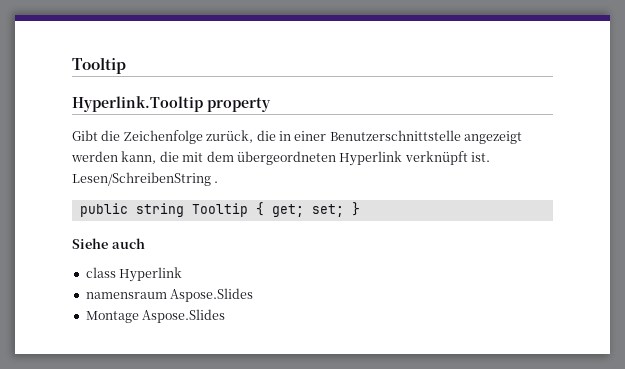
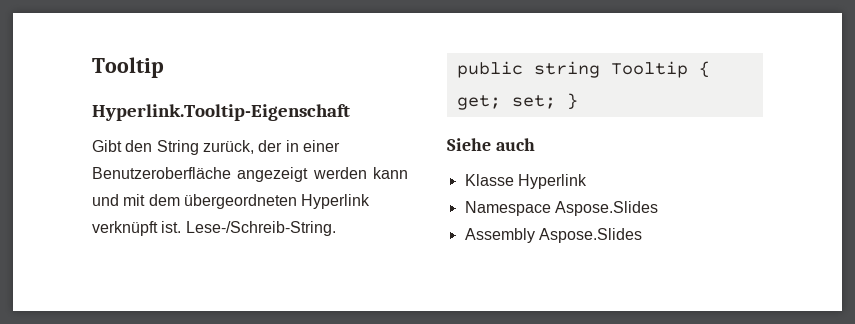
[72,96,271,112] Hyperlink.Tooltip property -> [92,104,350,121] Hyperlink.Tooltip-Eigenschaft
[101,130,276,144] die Zeichenfolge zurück, die -> [125,140,283,155] den String zurück, der
[329,130,461,141] Benutzerschnittstelle -> [92,167,231,179] Benutzeroberfläche
[121,151,179,164] kann, die -> [373,167,408,179] [92,194,119,206] kann und
[72,172,219,186] Lesen/SchreibenString . -> [185,221,336,236] Lese-/Schreib-String.
[85,267,116,278] class -> [464,174,514,186] Klasse
[85,292,167,299] namensraum -> [464,201,551,216] Namespace
[85,311,139,323] Montage -> [464,228,535,243] Assembly

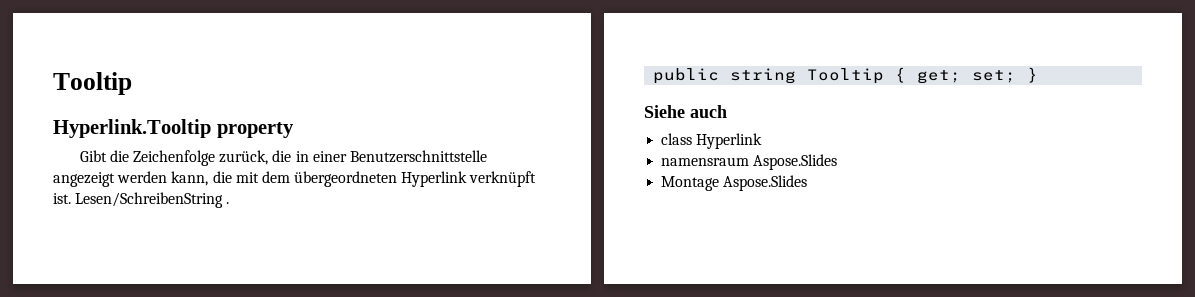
[92,104,350,121] Hyperlink.Tooltip-Eigenschaft -> [53,119,294,138] Hyperlink.Tooltip property
[125,140,283,155] den String zurück, der -> [109,150,292,166] die Zeichenfolge zurück, die
[92,167,231,179] Benutzeroberfläche -> [349,150,487,163] Benutzerschnittstelle
[373,167,408,179] [92,194,119,206] kann und -> [171,171,232,186] kann, die
[185,221,336,236] Lese-/Schreib-String. -> [75,192,230,208] Lesen/SchreibenString .
[464,174,514,186] Klasse -> [661,133,693,145] class
[464,201,551,216] Namespace -> [661,157,750,166] namensraum
[464,228,535,243] Assembly -> [661,176,720,191] Montage

